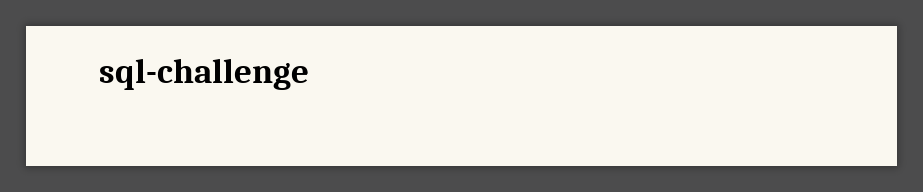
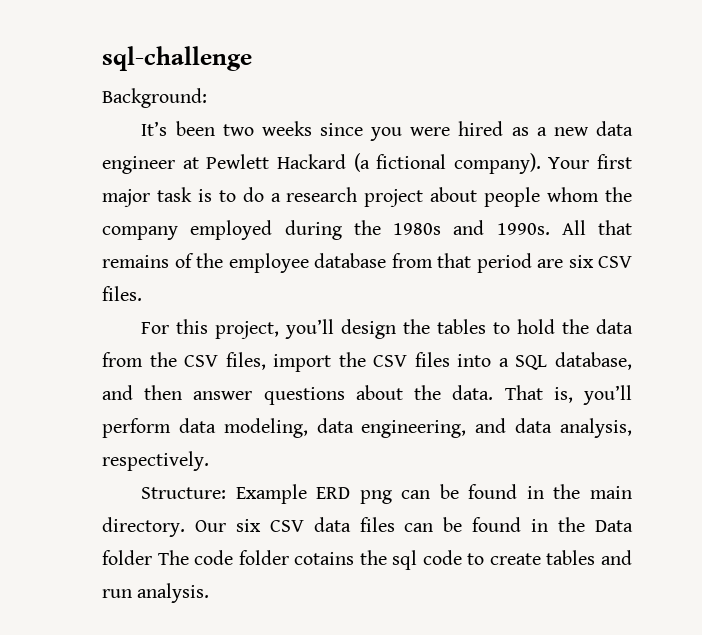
(309, 74) none -> [102,88,207,108] [141,121,633,141] [102,153,632,174] [102,187,633,207] [102,220,632,240] [102,253,632,273] [102,286,142,301] [141,319,633,339] [102,352,632,372] [102,385,632,405] [102,418,632,438] [102,451,209,471] [141,484,632,504] [102,517,633,537] [102,550,633,570] [102,583,210,603] // Background: // It’s been two weeks since you were hired as a new data engineer at Pewlett Hackard (a fictional company). Your first major task is to do a research project about people whom the company employed during the 1980s and 1990s. All that remains of the employee database from that period are six CSV files. // For this project, you’ll design the tables to hold the data from the CSV files, import the CSV files into a SQL database, and then answer questions about the data. That is, you’ll perform data modeling, data engineering, and data analysis, respectively. // Structure: Example ERD png can be found in the main directory. Our six CSV data files can be found in the Data folder The code folder cotains the sql code to create tables and run analysis.

